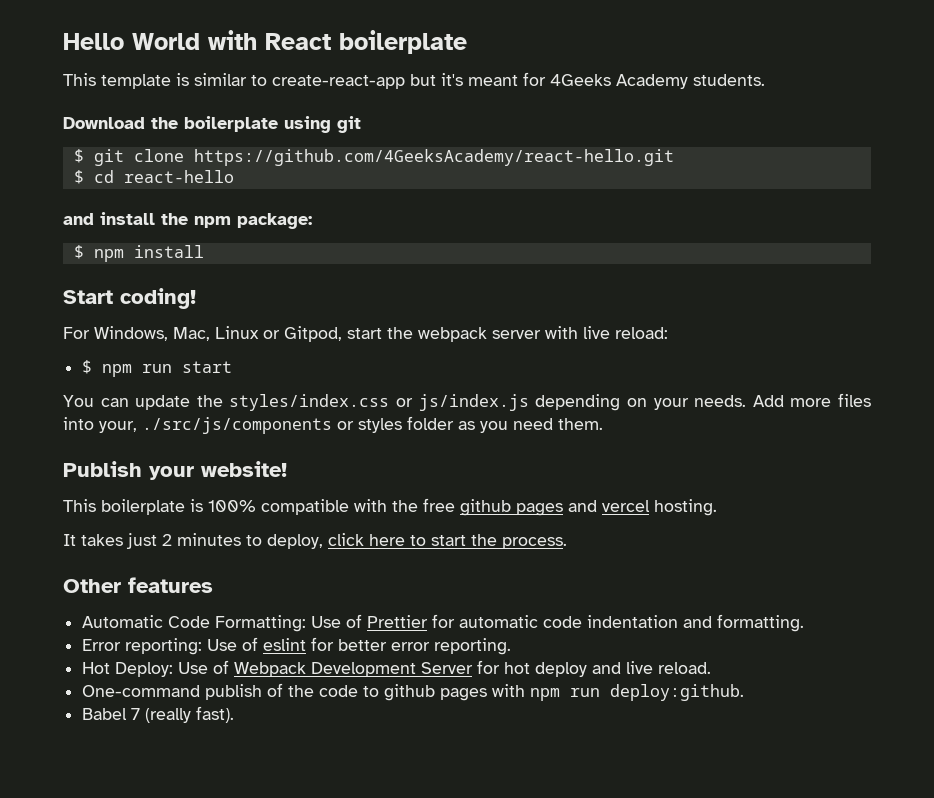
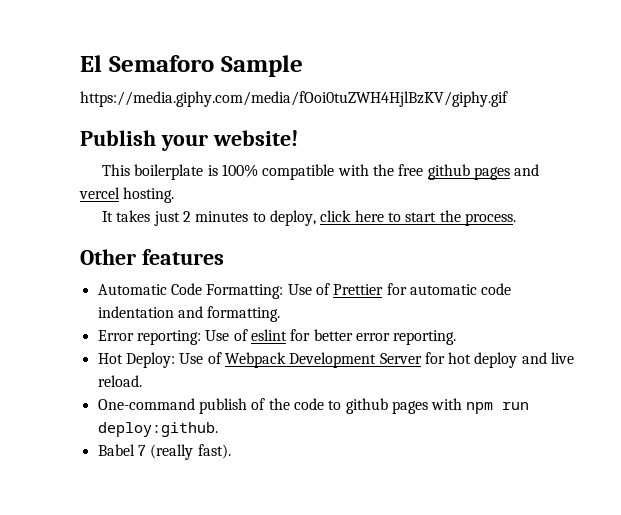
[63,30,467,54] [63,72,765,89] [63,116,361,133] [73,149,674,166] [73,170,234,184] [63,212,312,229] [73,245,204,262] [63,288,196,309] [63,326,668,342] [82,360,233,377] [63,393,872,411] [63,416,603,434] Hello World with React boilerplate // This template is similar to create-react-app but it's meant for 4Geeks Academy students. // Download the boilerplate using git // $ git clone https://github.com/4GeeksAcademy/react-hello.git // $ cd react-hello // and install the npm package: // $ npm install // Start coding! // For Windows, Mac, Linux or Gitpod, start the webpack server with live reload: // $ npm run start // You can update the styles/index.css or js/index.js depending on your needs. Add more files into your, ./src/js/components or styles folder as you need them. -> [80,55,303,77] [80,91,508,107] El Semaforo Sample // https://media.giphy.com/media/fOoi0tuZWH4HjlBzKV/giphy.gif

